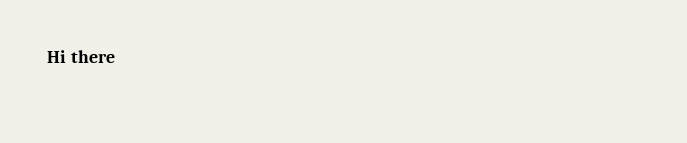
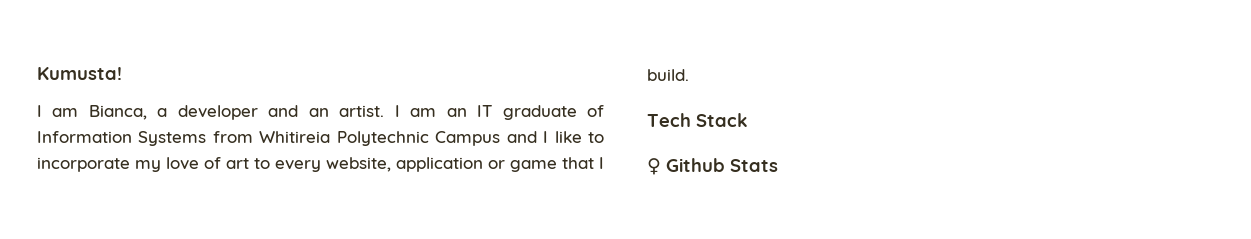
[47,50,115,63] Hi there -> [37,67,122,80] [37,105,604,120] [37,131,605,146] [37,157,604,172] [647,69,689,81] [647,113,748,127] [647,158,778,175] Kumusta! // I am Bianca, a developer and an artist. I am an IT graduate of Information Systems from Whitireia Polytechnic Campus and I like to incorporate my love of art to every website, application or game that I build. // Tech Stack // ♀ Github Stats

